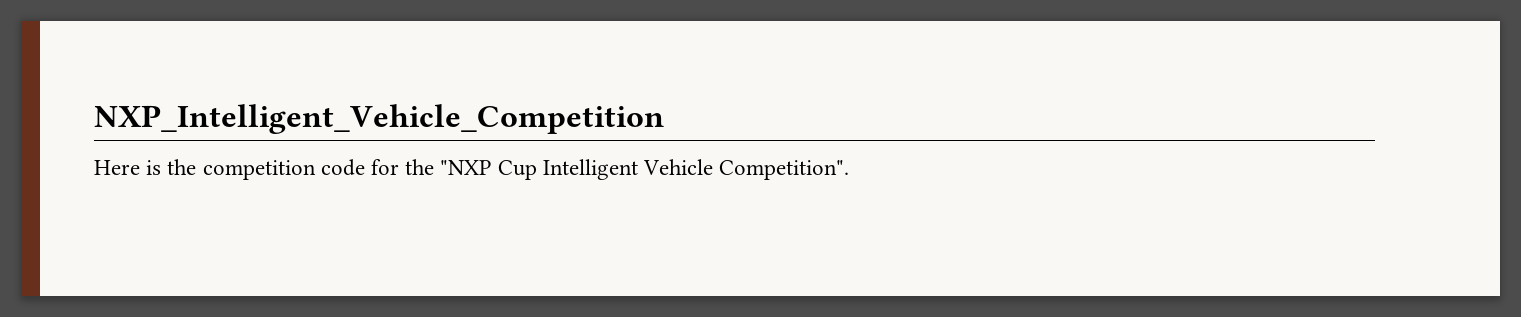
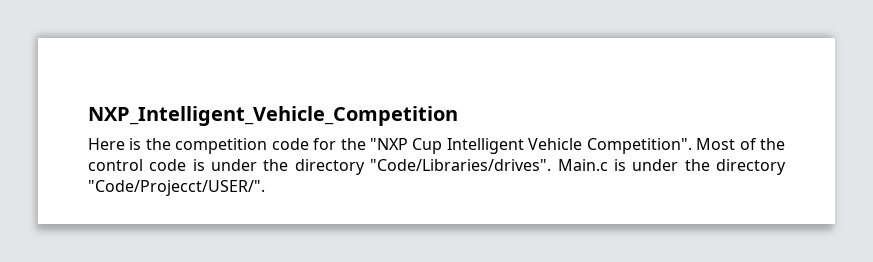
(850, 170) none -> [696,138,786,150] [88,159,787,175] [88,180,265,196] Most of the control code is under the directory "Code/Libraries/drives". Main.c is under the directory "Code/Projecct/USER/".

